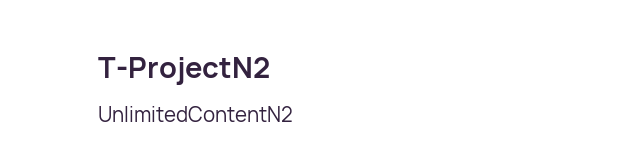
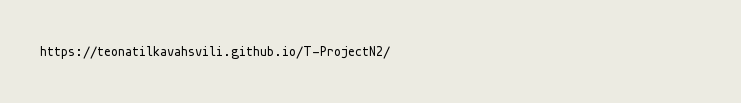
[98,57,270,85] [98,106,293,122] T-ProjectN2 // UnlimitedContentN2 -> [40,46,390,59] https://teonatilkavahsvili.github.io/T-ProjectN2/

